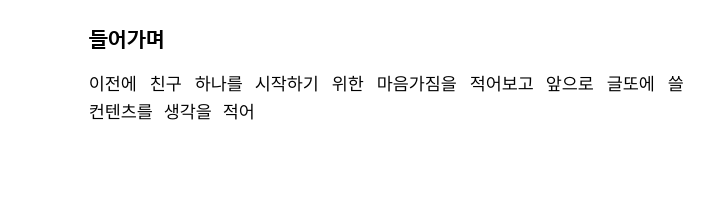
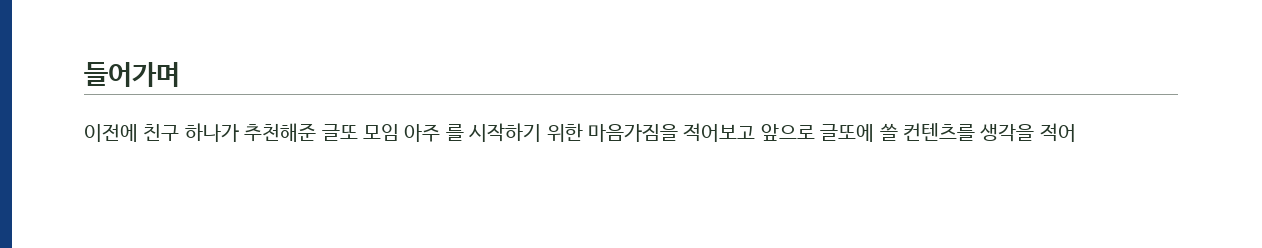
[194,75,243,92] 하나를 -> [184,123,464,142] 하나가 추천해준 글또 모임 아주 를

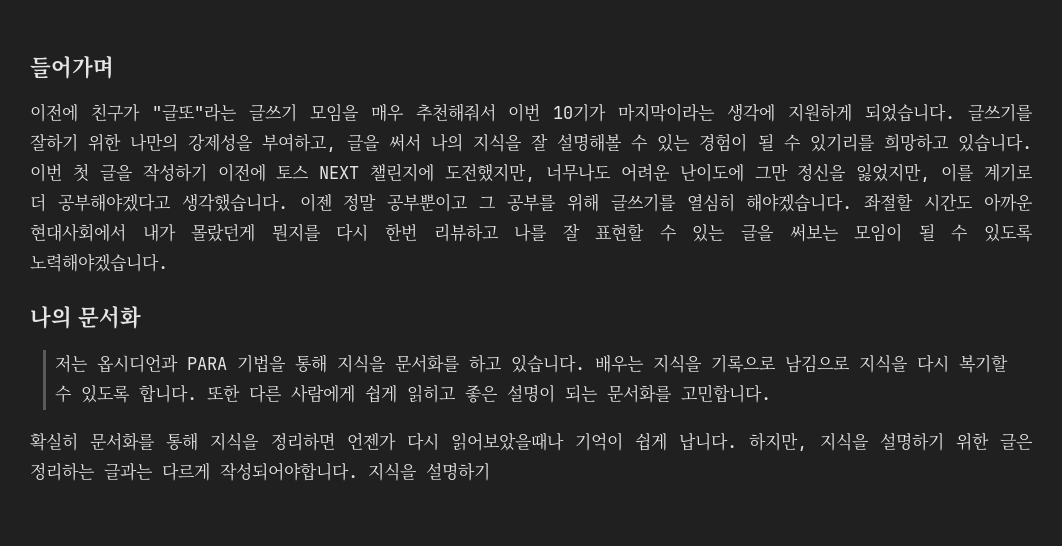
[143,123,1076,142] 친구 하나가 추천해준 글또 모임 아주 를 시작하기 위한 마음가짐을 적어보고 앞으로 글또에 쓸 컨텐츠를 생각을 적어 -> [90,103,1033,122] [30,133,1032,152] [30,163,1033,182] [30,193,1033,212] [30,223,1034,242] [30,253,168,272] [30,306,141,329] [54,354,1008,373] [54,384,771,403] [30,432,1033,451] [30,462,490,481] 친구가 "글또"라는 글쓰기 모임을 매우 추천해줘서 이번 10기가 마지막이라는 생각에 지원하게 되었습니다. 글쓰기를 잘하기 위한 나만의 강제성을 부여하고, 글을 써서 나의 지식을 잘 설명해볼 수 있는 경험이 될 수 있기리를 희망하고 있습니다. 이번 첫 글을 작성하기 이전에 토스 NEXT 챌린지에 도전했지만, 너무나도 어려운 난이도에 그만 정신을 잃었지만, 이를 계기로 더 공부해야겠다고 생각했습니다. 이젠 정말 공부뿐이고 그 공부를 위해 글쓰기를 열심히 해야겠습니다. 좌절할 시간도 아까운 현대사회에서 내가 몰랐던게 뭔지를 다시 한번 리뷰하고 나를 잘 표현할 수 있는 글을 써보는 모임이 될 수 있도록 노력해야겠습니다. // 나의 문서화 // 저는 옵시디언과 PARA 기법을 통해 지식을 문서화를 하고 있습니다. 배우는 지식을 기록으로 남김으로 지식을 다시 복기할 수 있도록 합니다. 또한 다른 사람에게 쉽게 읽히고 좋은 설명이 되는 문서화를 고민합니다. // 확실히 문서화를 통해 지식을 정리하면 언젠가 다시 읽어보았을때나 기억이 쉽게 납니다. 하지만, 지식을 설명하기 위한 글은 정리하는 글과는 다르게 작성되어야합니다. 지식을 설명하기

